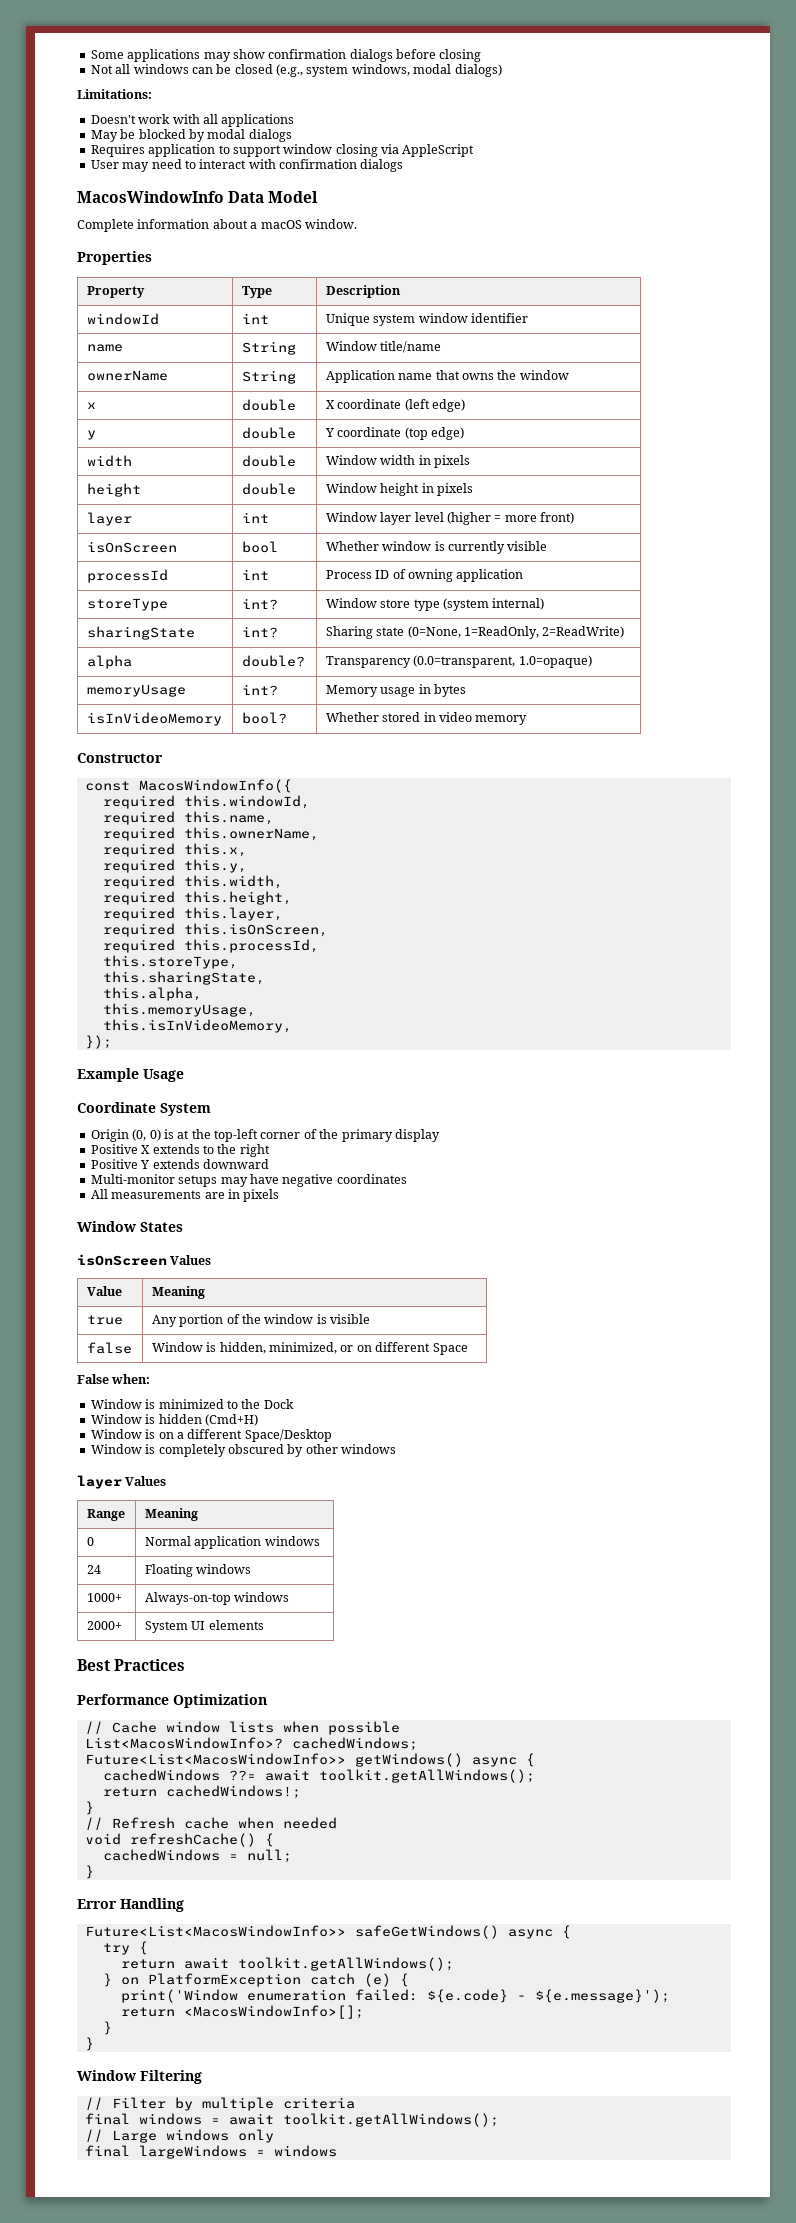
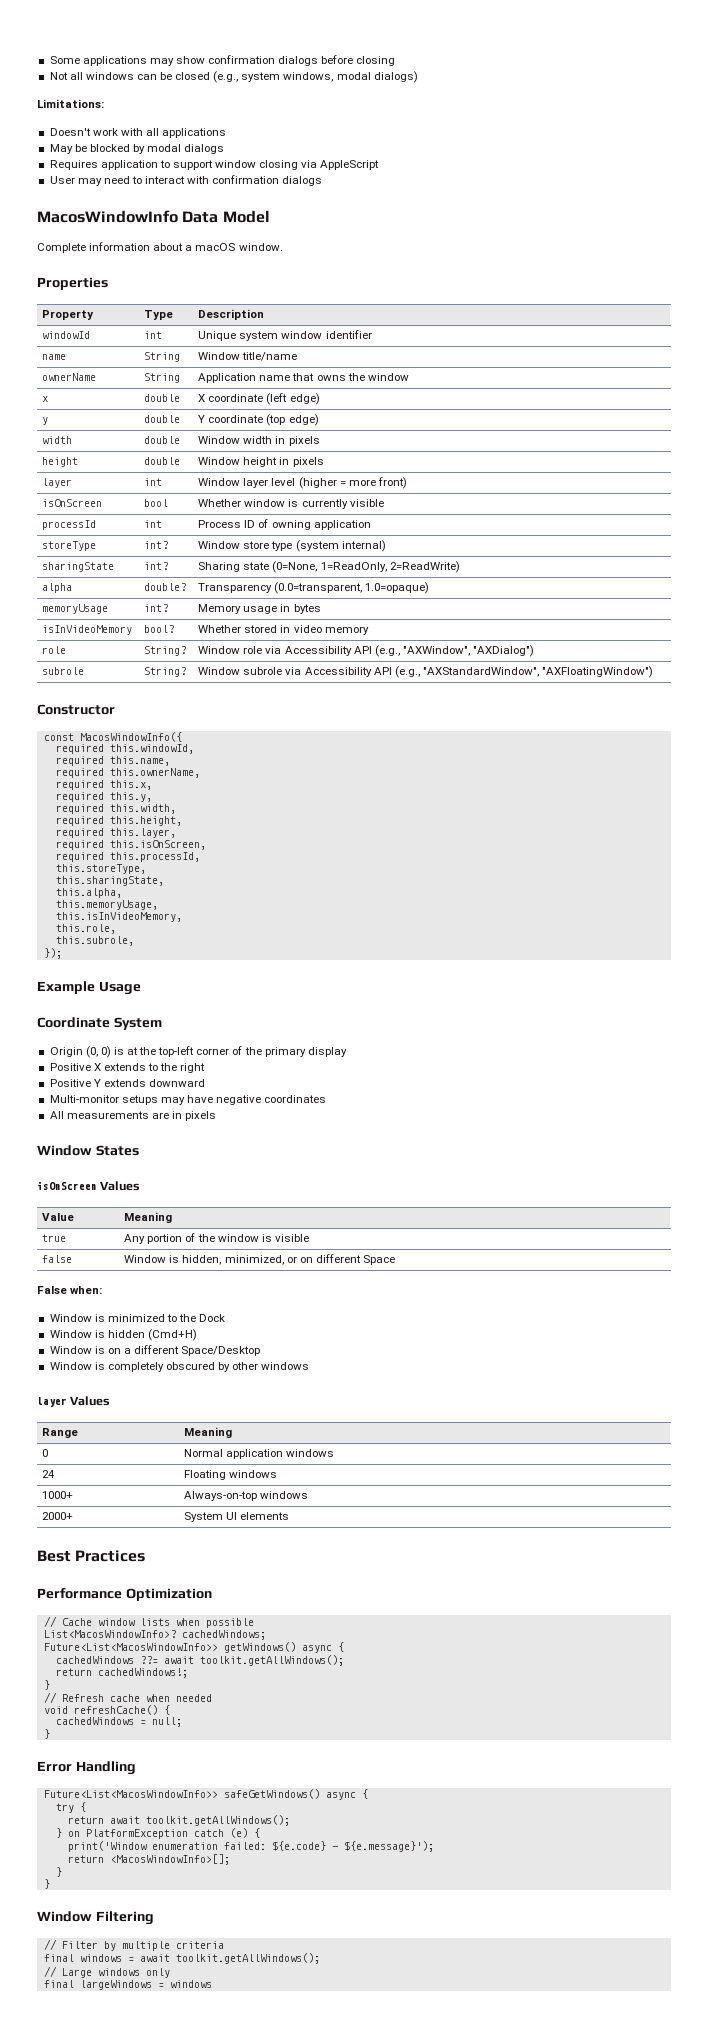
(528, 720) none -> [42,646,67,654] [144,646,187,656] [198,645,534,657] [42,667,85,675] [144,667,187,677] [198,666,653,678] // role | String? | Window role via Accessibility API (e.g., "AXWindow", "AXDialog") // subrole | String? | Window subrole via Accessibility API (e.g., "AXStandardWindow", "AXFloatingWindow")
(292, 1026) none -> [55,924,116,934] [55,936,134,946] // this.role, // this.subrole,

